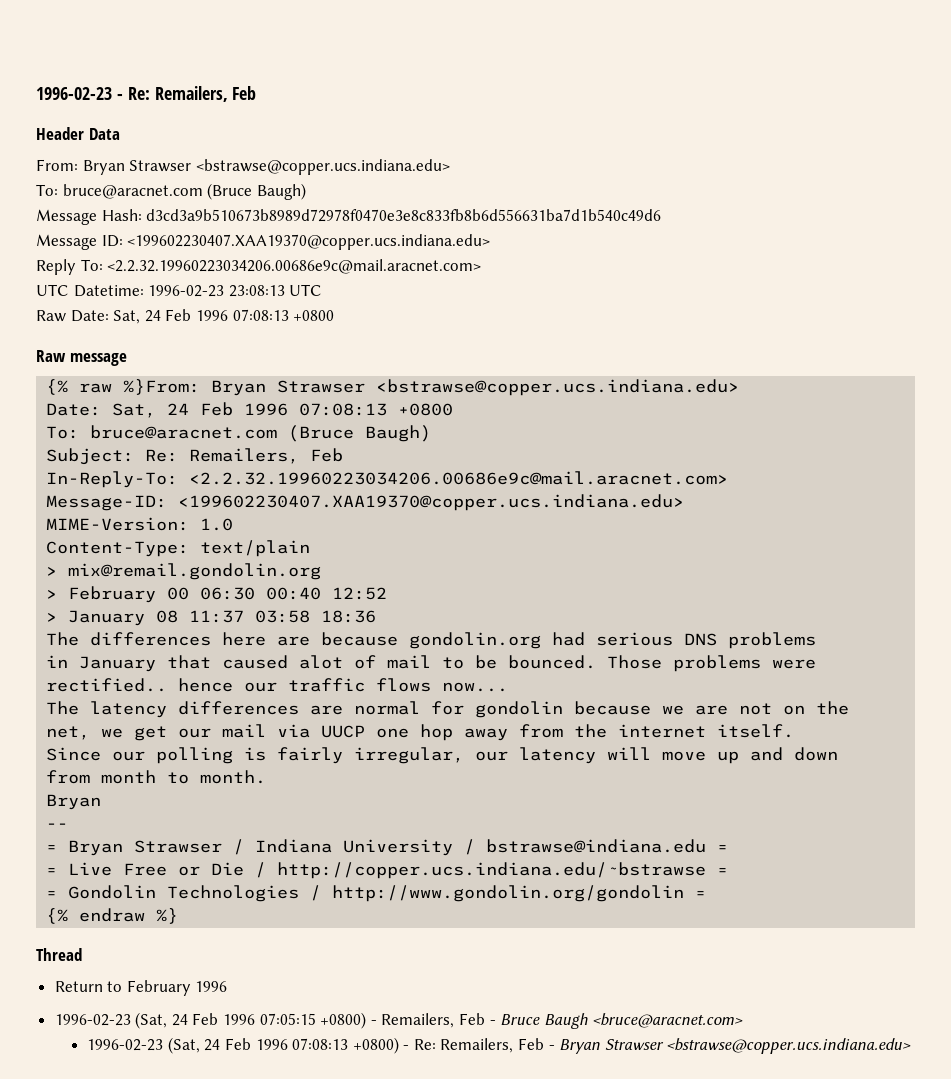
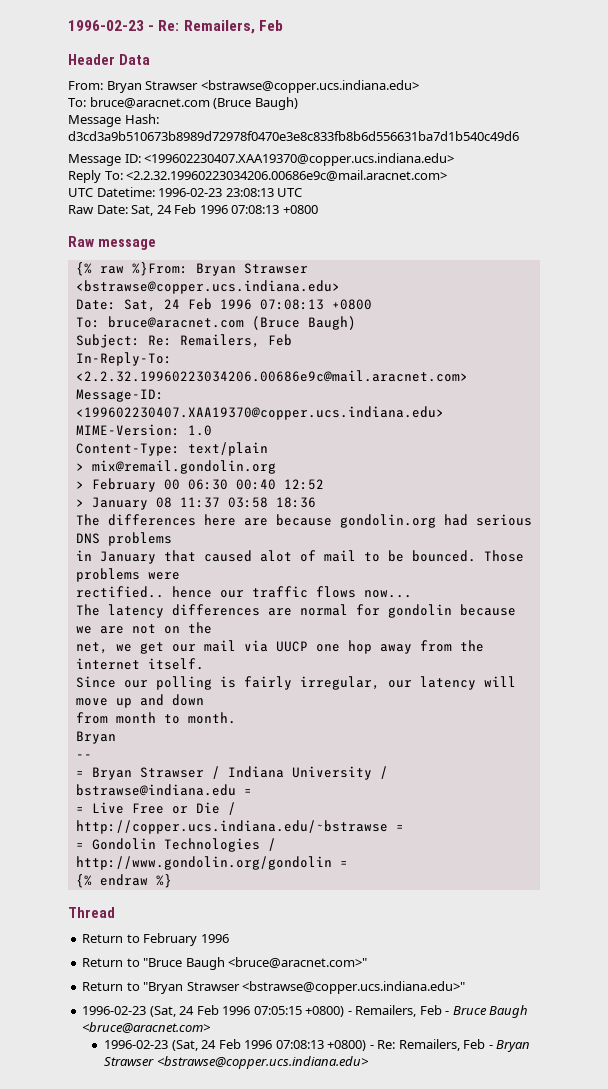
(228, 986) none -> [82,957,368,970] [82,981,466,994] // Return to "Bruce Baugh <bruce@aracnet.com>" // Return to "Bryan Strawser <bstrawse@copper.ucs.indiana.edu>"

